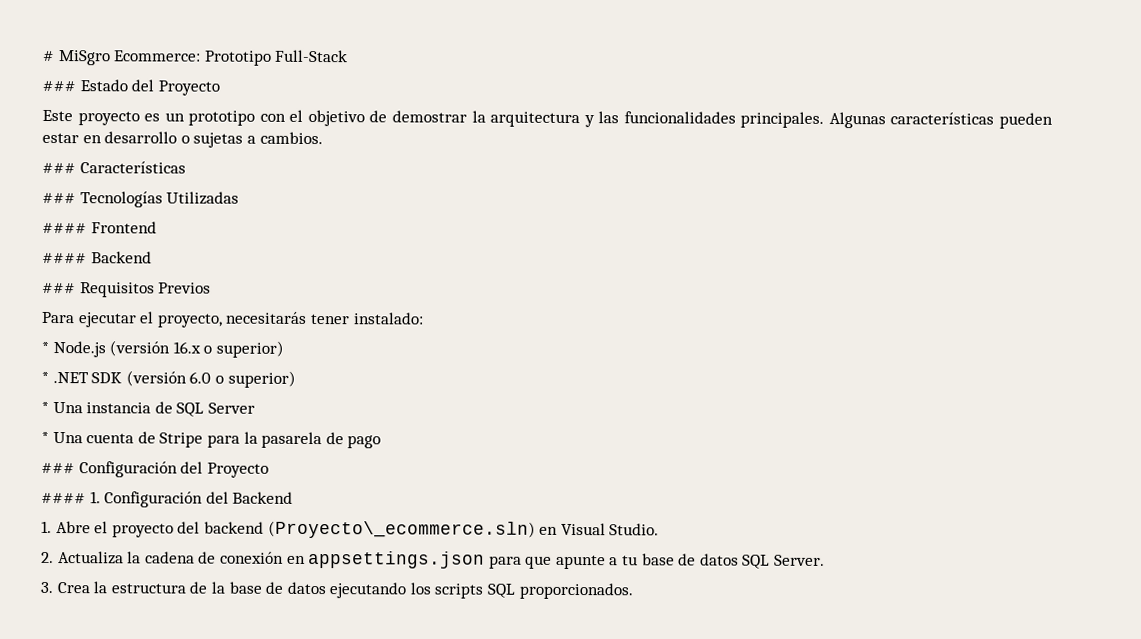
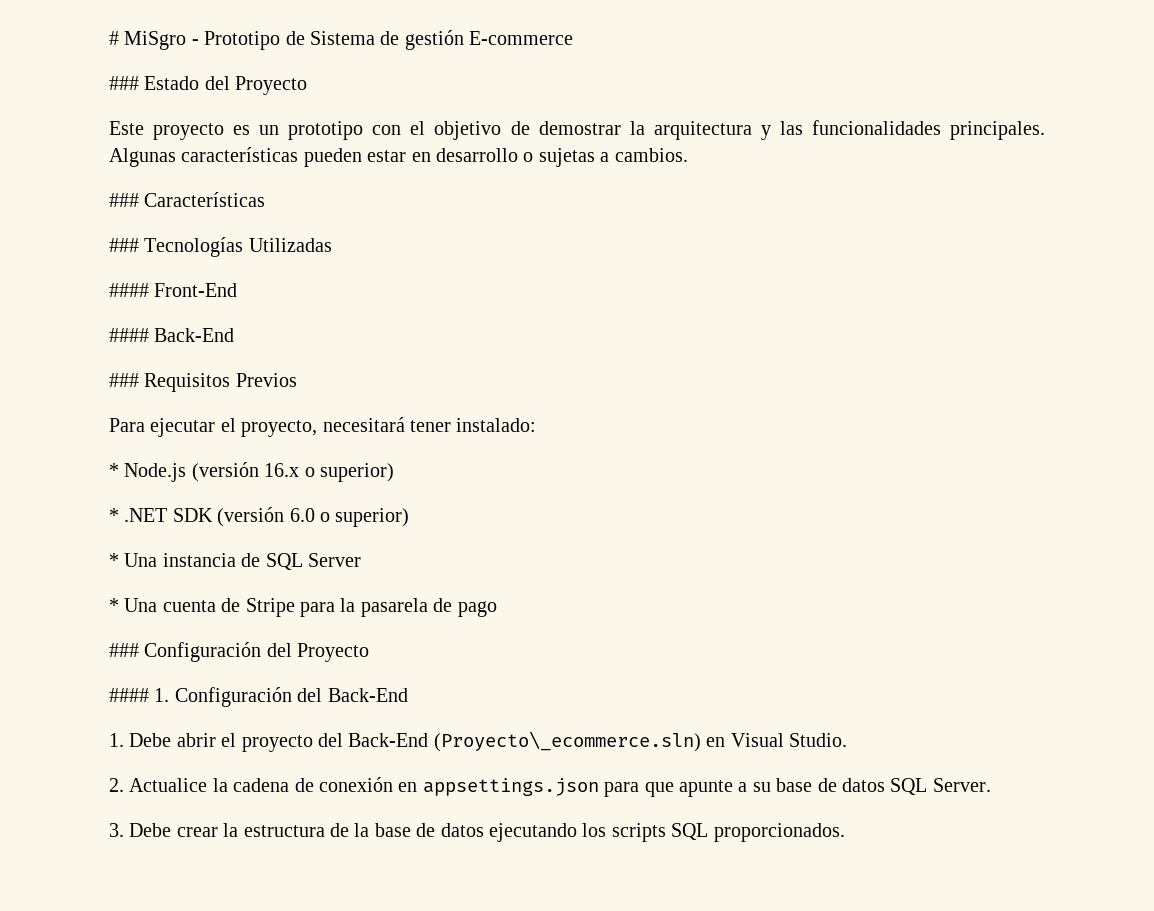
[113,49,349,66] Ecommerce: Prototipo Full-Stack -> [191,30,574,50] - Prototipo de Sistema de gestión E-commerce
[90,221,157,234] [42,251,152,264] Frontend // #### Backend -> [154,283,238,297] [109,328,235,342] Front-End // #### Back-End
[225,311,308,324] necesitarás -> [322,417,405,432] necesitará
[232,491,294,504] [41,520,91,534] Backend // 1. Abre -> [327,688,408,702] [109,733,216,747] Back-End // 1. Debe abrir
[203,521,264,534] backend -> [348,733,429,747] Back-End
[57,551,124,565] Actualiza -> [129,778,208,792] Actualice
[622,555,639,566] tu -> [752,782,771,792] su
[56,582,90,594] Crea -> [129,823,218,837] Debe crear

